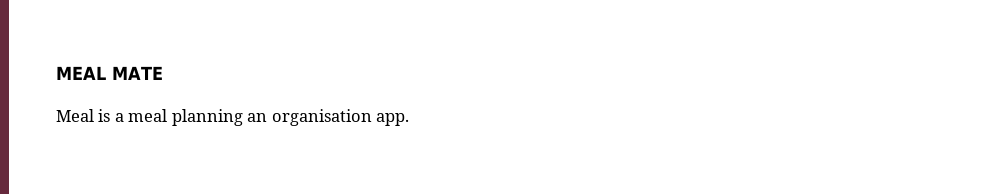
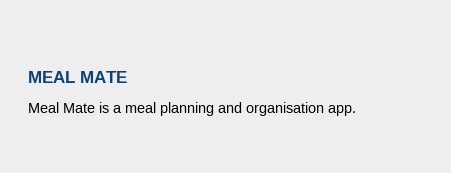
(94, 115) none -> [63,103,95,113] Mate
[247,113,268,122] an -> [218,102,242,113] and

